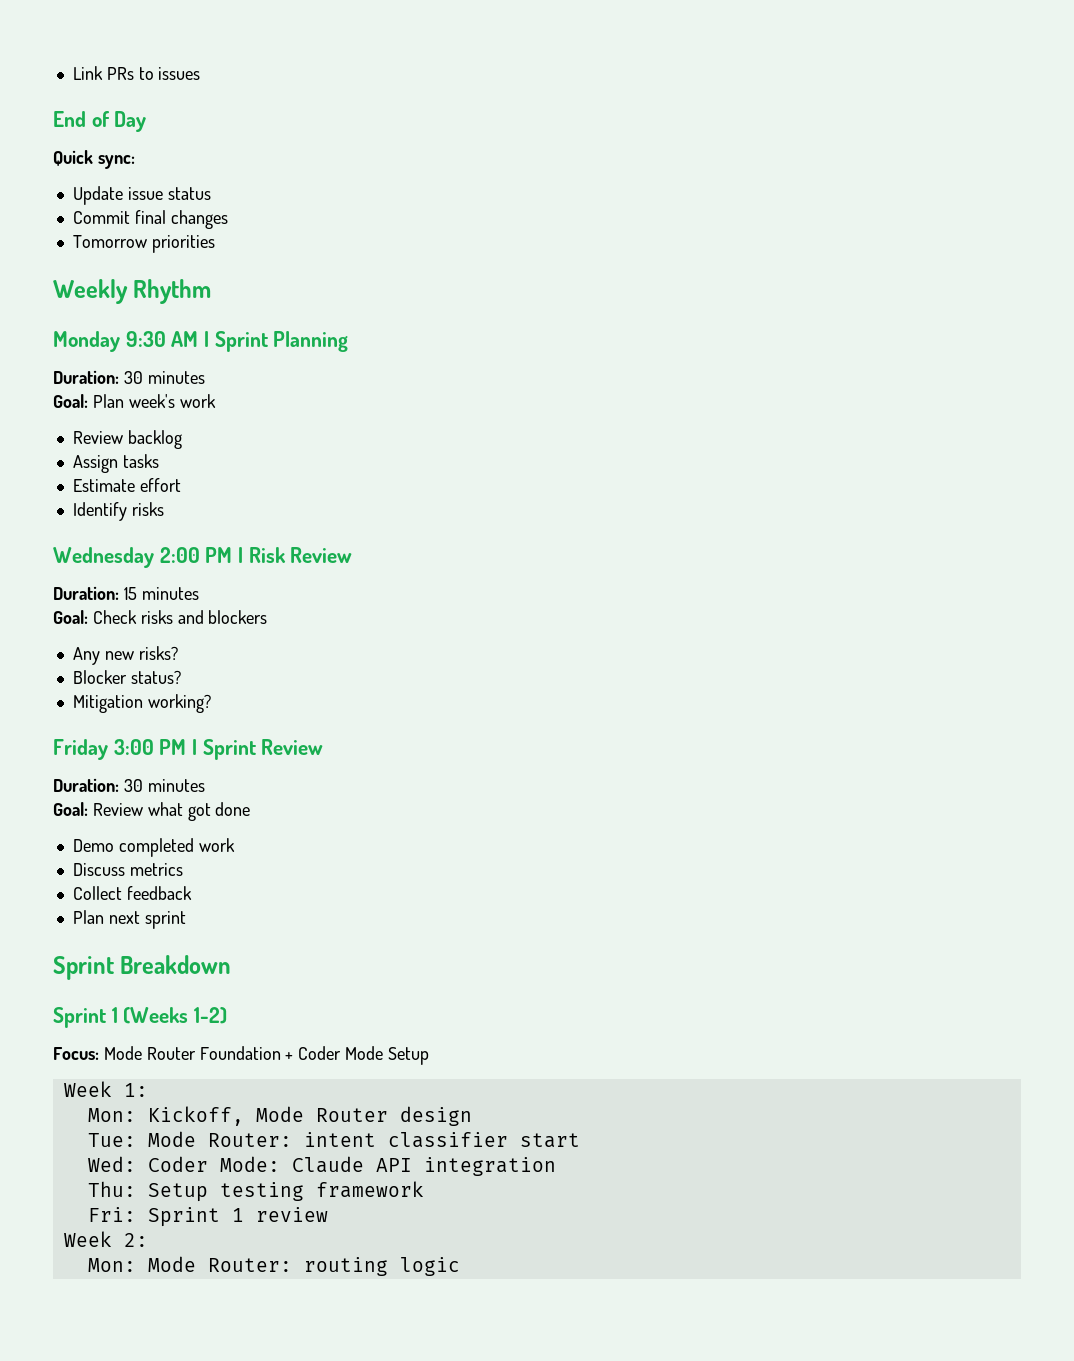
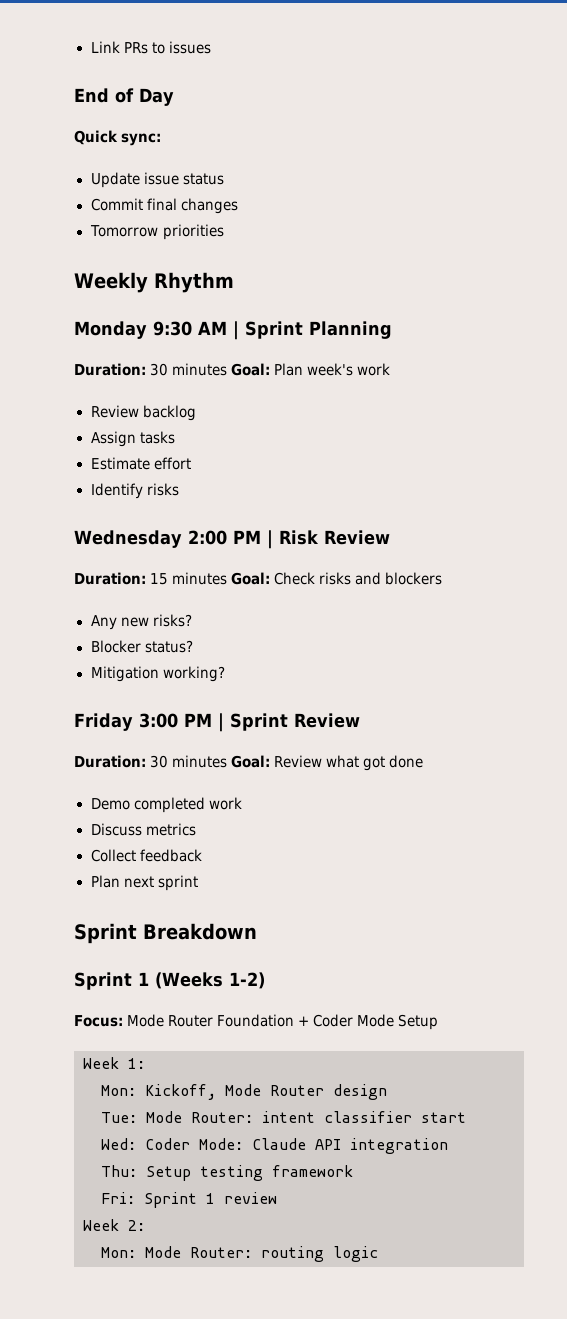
(205, 377) // -> (228, 369) none
(199, 593) // -> (228, 578) none
(205, 785) // -> (228, 761) none

